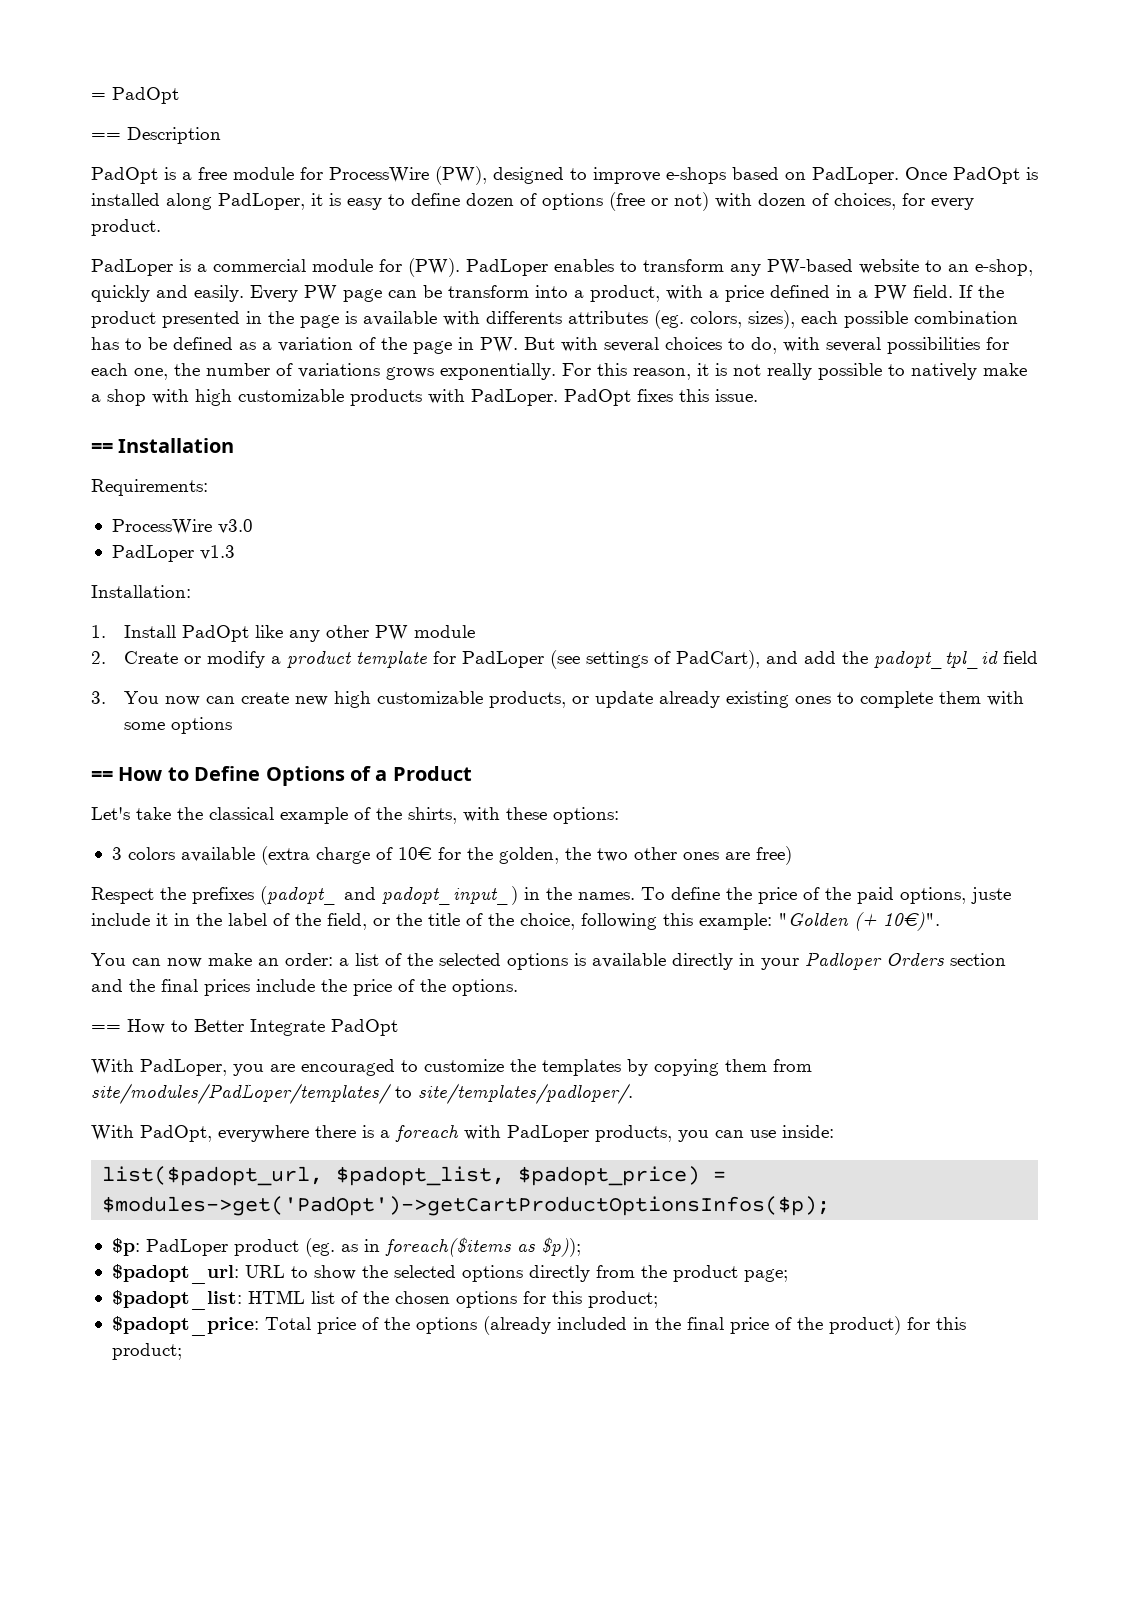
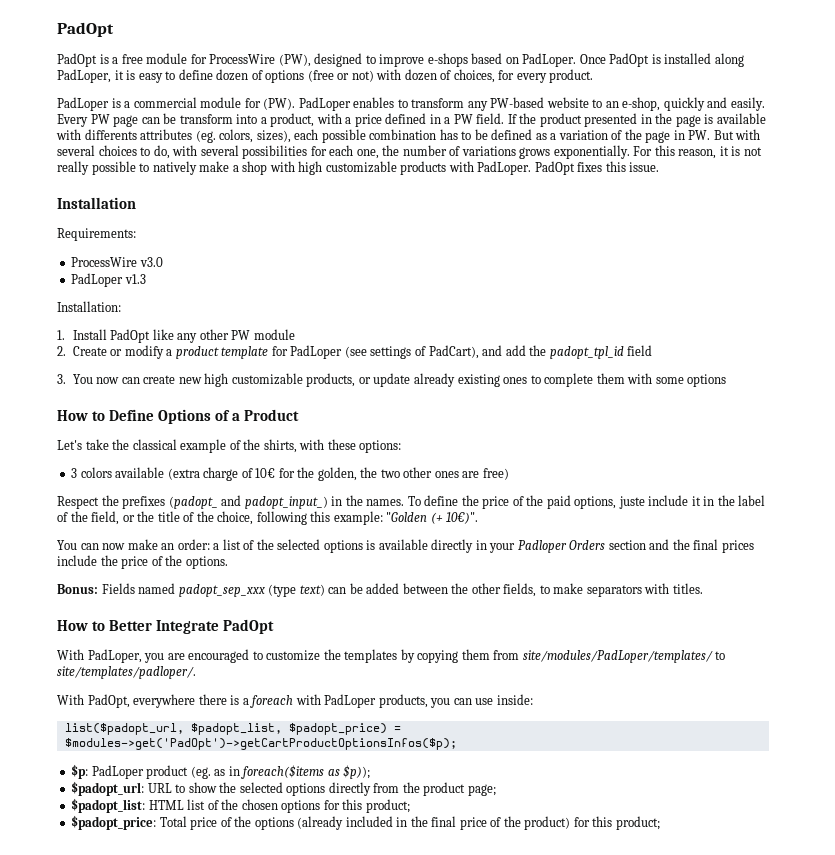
[91,87,179,104] [91,127,221,144] = PadOpt // == Description -> [57,22,114,37] PadOpt
[91,443,113,453] == -> (660, 167) none
[91,771,113,781] == -> (727, 380) none
[91,1025,121,1032] == -> [57,583,703,597] Bonus: Fields named padopt_sep_xxx (type text) can be added between the other fields, to make separators with titles. //

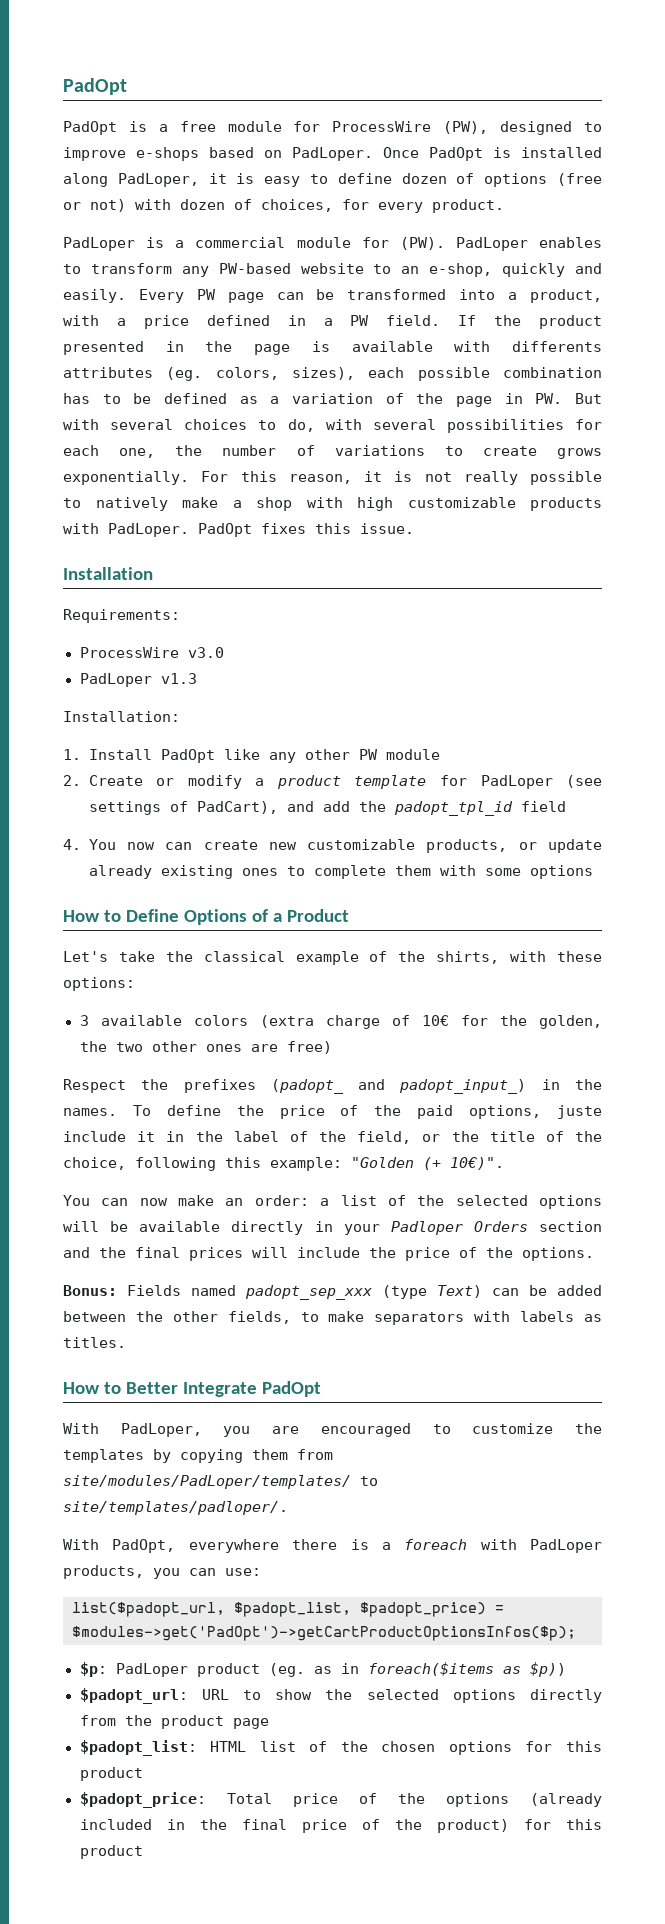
[179,114,233,124] transform -> [347,289,447,300] transformed
(516, 151) none -> [444,446,537,456] to create
[57,374,66,384] 3. -> [63,839,81,850] 4.
[204,373,229,387] high -> (297, 846) none
[80,467,165,478] colors available -> [100,1015,248,1026] available colors
[366,540,376,550] is -> [63,1221,129,1232] will be
(754, 546) none -> [252,1247,288,1258] will
[299,584,325,596] text) -> [437,1285,482,1298] Text)
(670, 588) none -> [520,1311,603,1322] labels as
[475,694,533,705] use inside: -> [225,1568,261,1576] use:
[343,765,371,779] $p)); -> [529,1662,566,1677] $p))
[467,784,496,796] page; -> [232,1718,269,1729] page
[365,799,410,813] product; -> [79,1767,143,1781] product
[615,816,660,830] product; -> [79,1845,143,1859] product

